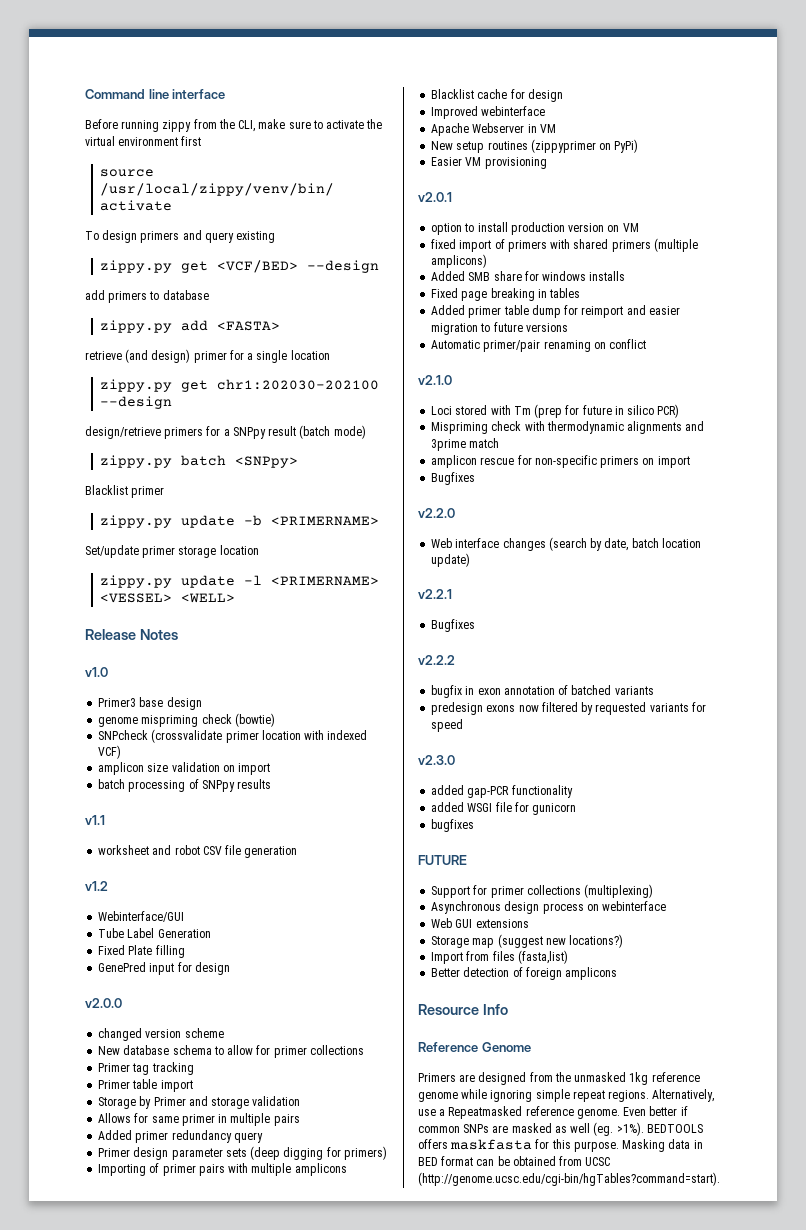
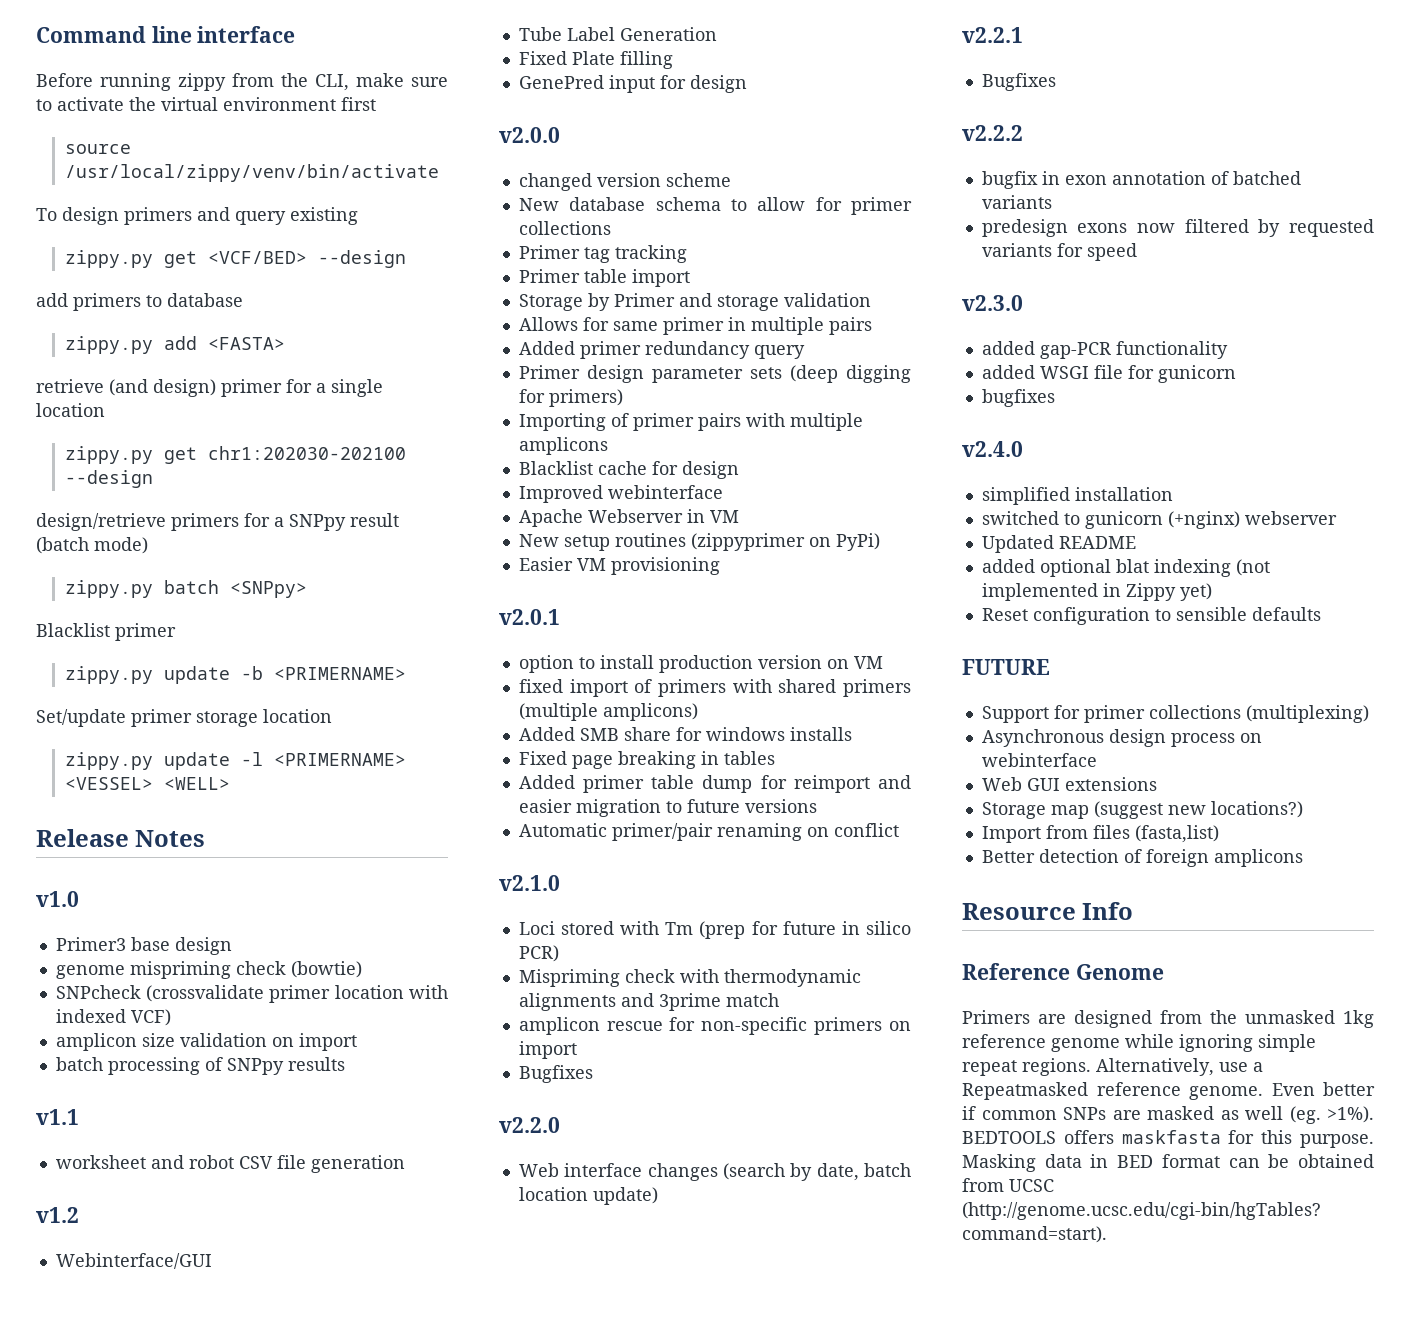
(475, 825) none -> [962,441,1023,457] [981,487,1173,505] [981,511,1337,529] [981,535,1136,553] [981,559,1270,577] [981,583,1212,601] [981,607,1321,625] // v2.4.0 // simplified installation // switched to gunicorn (+nginx) webserver // Updated README // added optional blat indexing (not implemented in Zippy yet) // Reset configuration to sensible defaults

